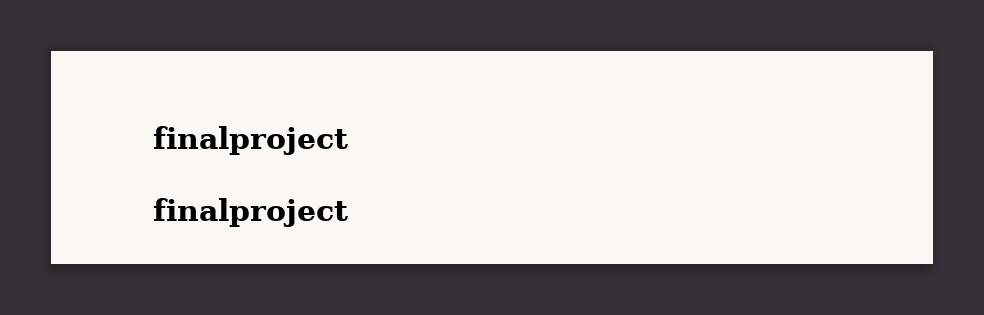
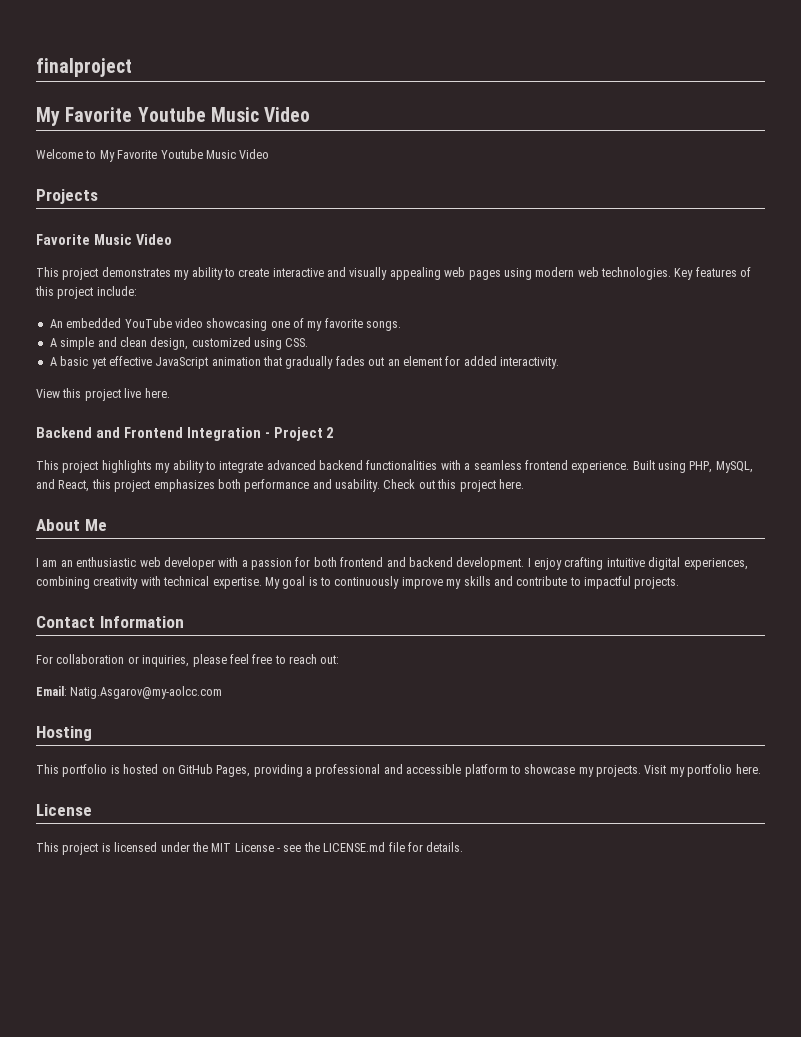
[153,198,348,227] finalproject -> [36,107,311,126] [36,149,270,162] [36,189,98,204] [36,234,172,245] [36,267,752,280] [35,286,137,299] [49,318,402,331] [49,337,309,350] [49,356,559,369] [36,388,170,401] [36,427,334,441] [36,460,753,473] [36,479,524,492] [36,519,107,531] [36,557,748,570] [36,576,680,589] [36,616,184,628] [36,654,340,667] [36,686,223,699] [36,726,92,741] [36,764,761,777] [36,804,92,816] [36,842,464,855] My Favorite Youtube Music Video // Welcome to My Favorite Youtube Music Video // Projects // Favorite Music Video // This project demonstrates my ability to create interactive and visually appealing web pages using modern web technologies. Key features of this project include: // An embedded YouTube video showcasing one of my favorite songs. // A simple and clean design, customized using CSS. // A basic yet effective JavaScript animation that gradually fades out an element for added interactivity. // View this project live here. // Backend and Frontend Integration - Project 2 // This project highlights my ability to integrate advanced backend functionalities with a seamless frontend experience. Built using PHP, MySQL, and React, this project emphasizes both performance and usability. Check out this project here. // About Me // I am an enthusiastic web developer with a passion for both frontend and backend development. I enjoy crafting intuitive digital experiences, combining creativity with technical expertise. My goal is to continuously improve my skills and contribute to impactful projects. // Contact Information // For collaboration or inquiries, please feel free to reach out: // Email: Natig.Asgarov@my-aolcc.com // Hosting // This portfolio is hosted on GitHub Pages, providing a professional and accessible platform to showcase my projects. Visit my portfolio here. // License // This project is licensed under the MIT License - see the LICENSE.md file for details.

